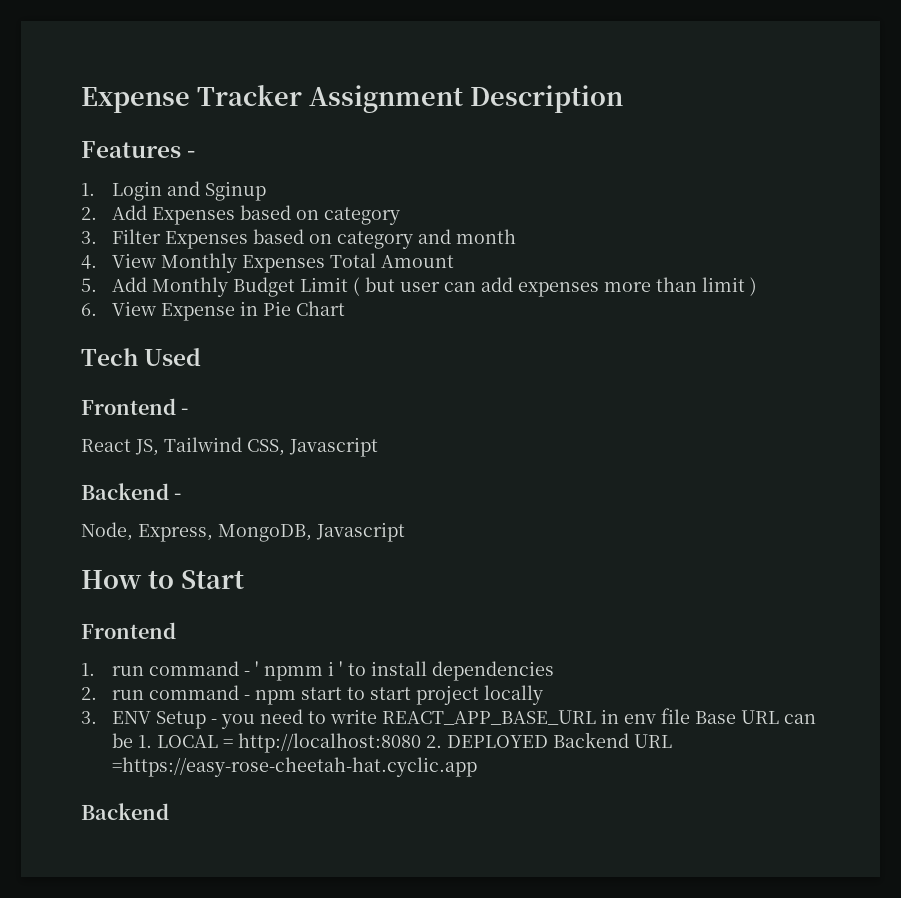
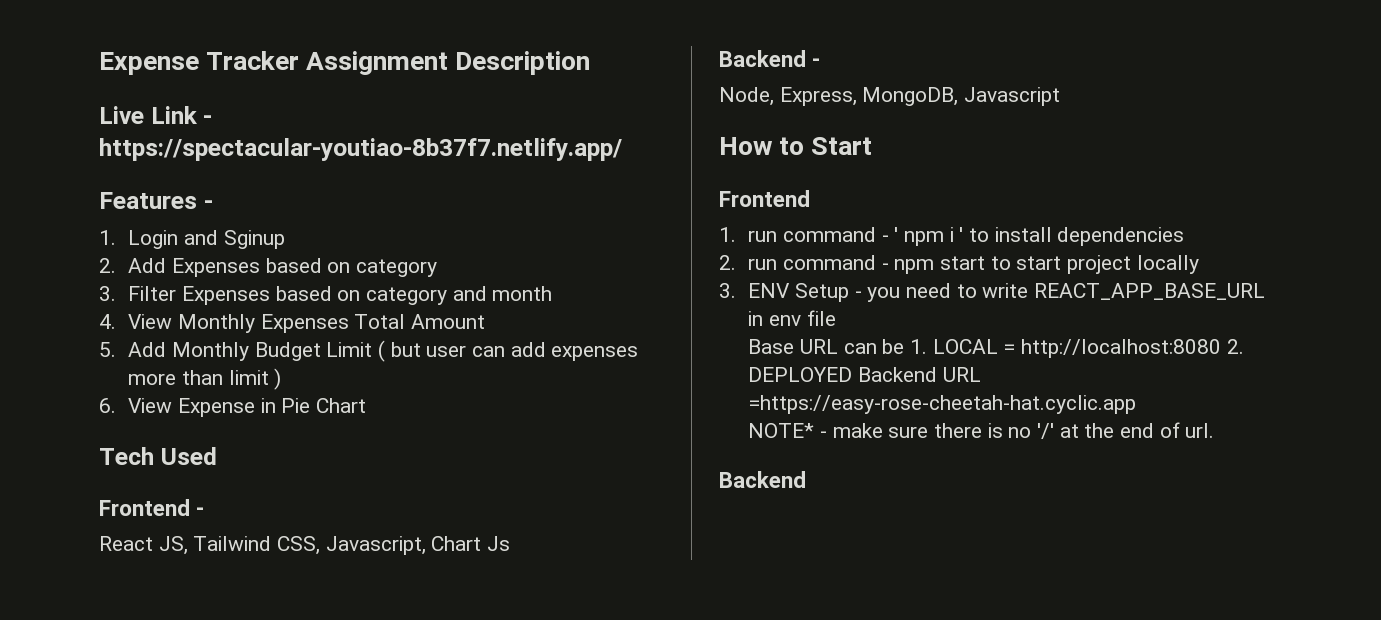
(623, 99) none -> [99,106,213,124] [99,138,622,161] // Live Link - https://spectacular-youtiao-8b37f7.netlify.app/
[289,437,378,457] Javascript -> [325,536,511,555] Javascript, Chart Js
[264,666,324,681] npmm -> [903,231,944,246] npm
(691, 716) none -> (836, 318) //
(478, 767) none -> [748,422,1215,439] // NOTE* - make sure there is no '/' at the end of url.

